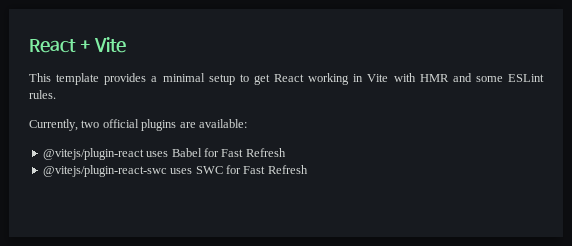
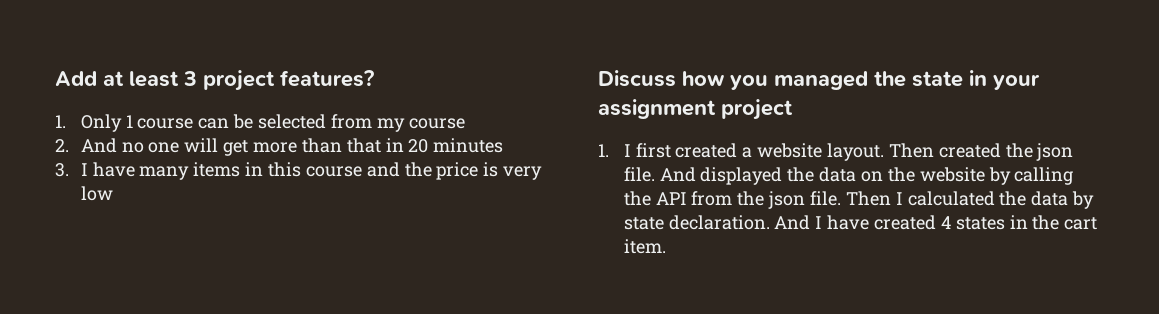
[29,37,127,53] [29,73,544,85] [29,90,56,99] [29,119,247,131] [42,148,286,160] [42,165,308,177] React + Vite // This template provides a minimal setup to get React working in Vite with HMR and some ESLint rules. // Currently, two official plugins are available: // @vitejs/plugin-react uses Babel for Fast Refresh // @vitejs/plugin-react-swc uses SWC for Fast Refresh -> [55,70,374,91] [55,114,465,132] [55,138,504,156] [55,162,543,180] [80,186,113,201] [598,70,1040,90] [598,99,793,120] [598,143,1074,161] [623,167,1074,185] [623,191,1095,209] [623,215,1098,230] [623,239,666,254] Add at least 3 project features? // 1. Only 1 course can be selected from my course // 2. And no one will get more than that in 20 minutes // 3. I have many items in this course and the price is very low // Discuss how you managed the state in your assignment project // 1. I first created a website layout. Then created the json file. And displayed the data on the website by calling the API from the json file. Then I calculated the data by state declaration. And I have created 4 states in the cart item.

